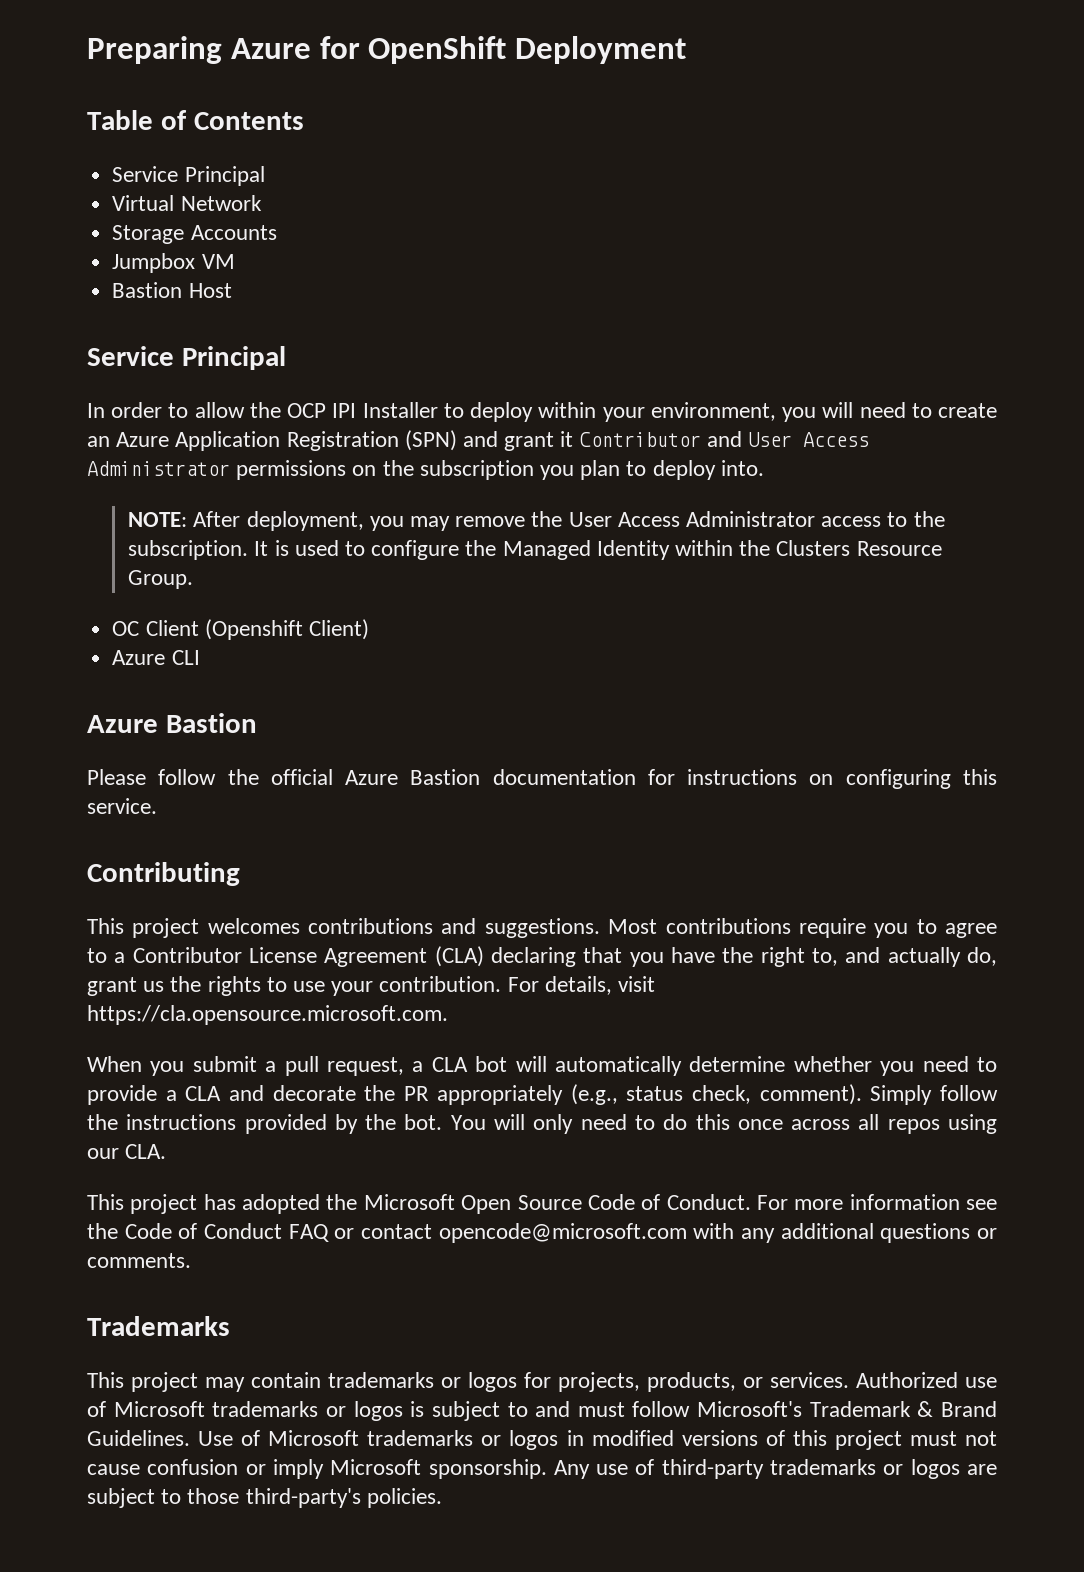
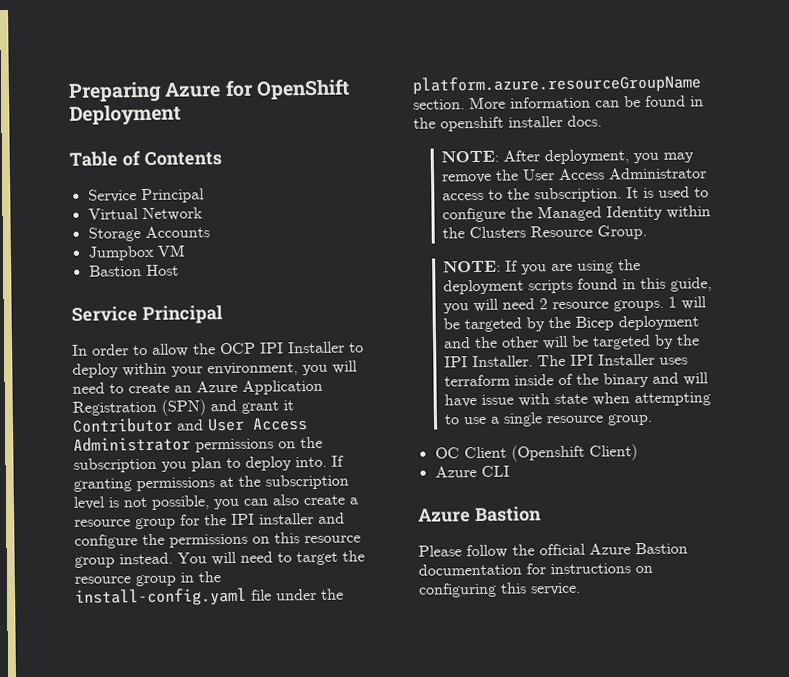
(764, 468) none -> [331,455,344,467] [73,474,349,492] [73,494,358,510] [74,512,345,530] [74,532,361,549] [74,550,365,568] [74,571,221,587] [75,587,344,607] [412,74,702,95] [413,95,704,110] [413,115,602,132] If granting permissions at the subscription level is not possible, you can also create a resource group for the IPI installer and configure the permissions on this resource group instead. You will need to target the resource group in the install-config.yaml file under the platform.azure.resourceGroupName section. More information can be found in the openshift installer docs.
(194, 579) none -> [443,259,642,275] [443,277,713,295] [443,296,708,314] [443,315,700,333] [443,334,701,350] [444,353,689,368] [444,372,710,388] [444,392,712,408] [444,412,654,427] // NOTE: If you are using the deployment scripts found in this guide, you will need 2 resource groups. 1 will be targeted by the Bicep deployment and the other will be targeted by the IPI Installer. The IPI Installer uses terraform inside of the binary and will have issue with state when attempting to use a single resource group.
[87,862,240,886] [87,918,997,938] [87,946,998,967] [87,976,656,996] [87,1005,448,1025] [87,1056,997,1076] [87,1084,999,1105] [87,1114,997,1134] [87,1144,167,1159] [87,1194,998,1214] [87,1223,997,1243] [87,1253,191,1268] [87,1316,230,1336] [87,1372,997,1392] [87,1401,997,1421] [87,1430,997,1450] [87,1459,997,1479] [87,1488,442,1508] // Contributing // This project welcomes contributions and suggestions. Most contributions require you to agree to a Contributor License Agreement (CLA) declaring that you have the right to, and actually do, grant us the rights to use your contribution. For details, visit https://cla.opensource.microsoft.com. // When you submit a pull request, a CLA bot will automatically determine whether you need to provide a CLA and decorate the PR appropriately (e.g., status check, comment). Simply follow the instructions provided by the bot. You will only need to do this once across all repos using our CLA. // This project has adopted the Microsoft Open Source Code of Conduct. For more information see the Code of Conduct FAQ or contact opencode@microsoft.com with any additional questions or comments. // Trademarks // This project may contain trademarks or logos for projects, products, or services. Authorized use of Microsoft trademarks or logos is subject to and must follow Microsoft's Trademark & Brand Guidelines. Use of Microsoft trademarks or logos in modified versions of this project must not cause confusion or imply Microsoft sponsorship. Any use of third-party trademarks or logos are subject to those third-party's policies. -> (581, 589) none

